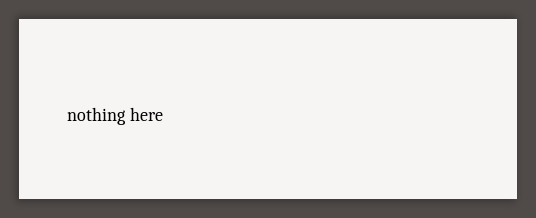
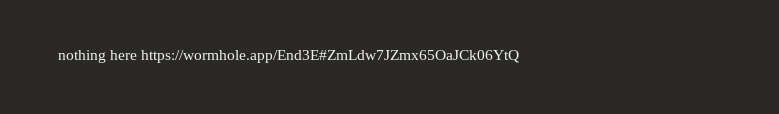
(163, 114) none -> [141,50,520,63] https://wormhole.app/End3E#ZmLdw7JZmx65OaJCk06YtQ

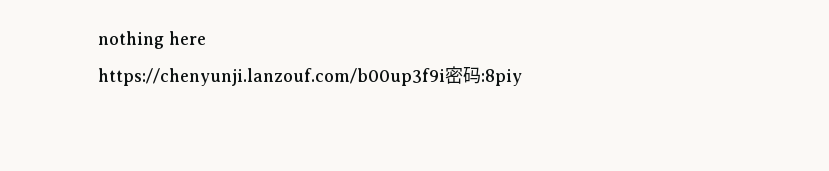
[141,50,520,63] https://wormhole.app/End3E#ZmLdw7JZmx65OaJCk06YtQ -> [98,66,522,86] // https://chenyunji.lanzouf.com/b00up3f9i密码:8piy

